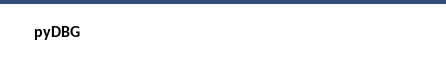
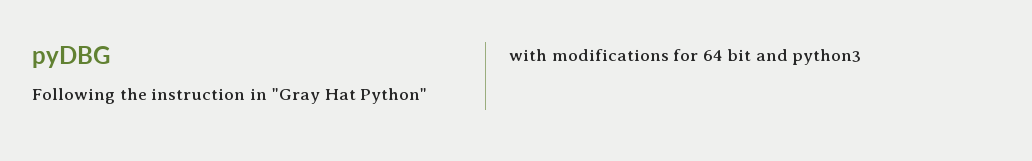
(80, 33) none -> [32,88,428,104] [509,49,862,65] // Following the instruction in "Gray Hat Python" with modifications for 64 bit and python3

